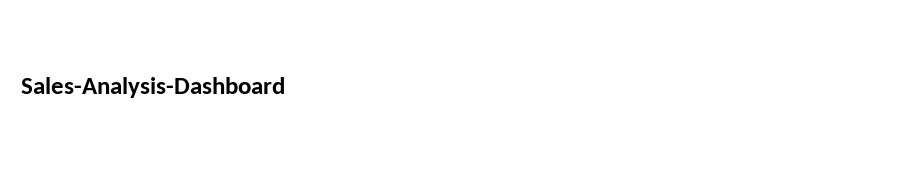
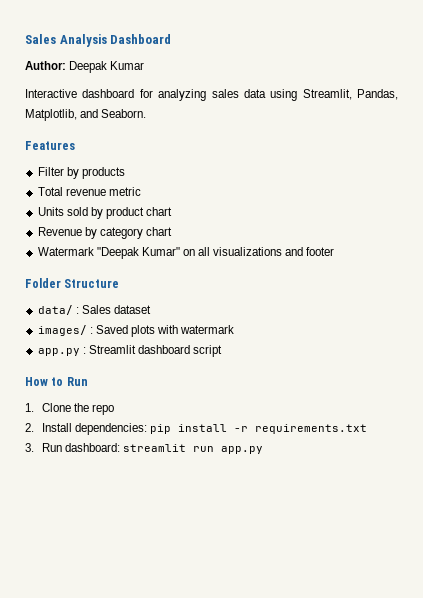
[21,77,285,98] Sales-Analysis-Dashboard -> [25,34,172,47] [25,61,145,73] [25,89,398,101] [25,109,147,121] [25,141,75,150] [37,167,125,179] [37,187,141,196] [37,207,173,219] [37,227,172,239] [37,247,335,259] [25,278,120,288] [37,305,151,315] [37,325,235,337] [37,345,223,357] [25,377,88,386] [25,403,115,415] [25,423,368,435] [25,443,264,454] Sales Analysis Dashboard // Author: Deepak Kumar // Interactive dashboard for analyzing sales data using Streamlit, Pandas, Matplotlib, and Seaborn. // Features // Filter by products // Total revenue metric // Units sold by product chart // Revenue by category chart // Watermark "Deepak Kumar" on all visualizations and footer // Folder Structure // data/ : Sales dataset // images/ : Saved plots with watermark // app.py : Streamlit dashboard script // How to Run // 1. Clone the repo // 2. Install dependencies: pip install -r requirements.txt // 3. Run dashboard: streamlit run app.py

